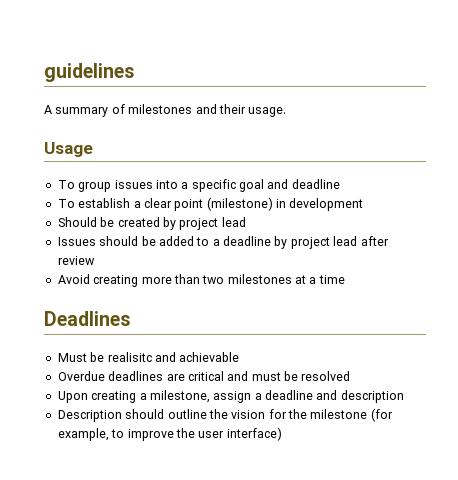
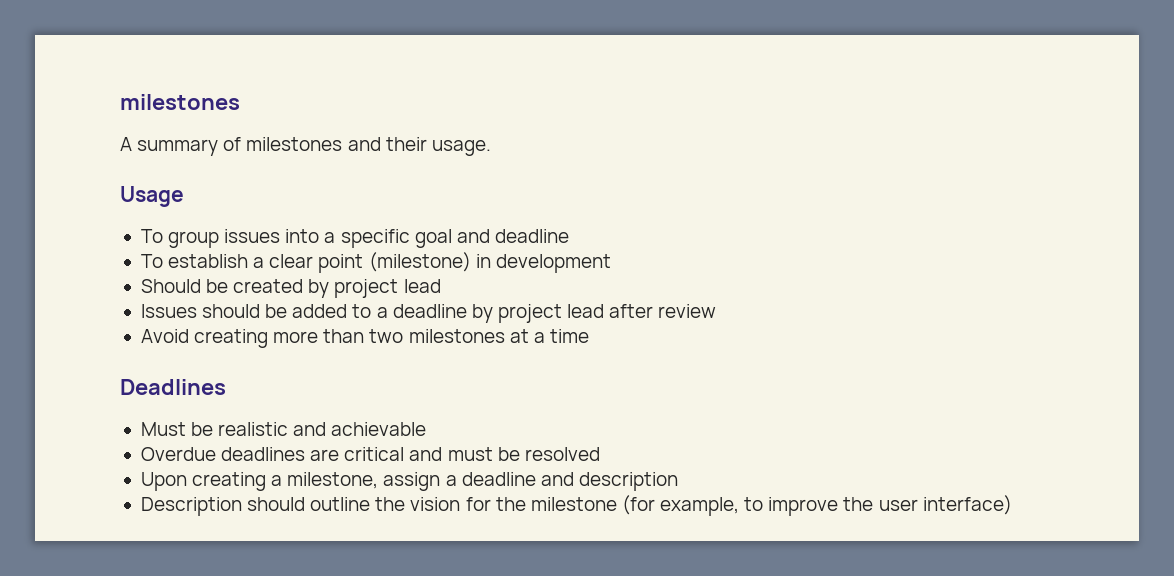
[44,63,134,82] guidelines -> [120,94,240,110] milestones
[107,352,152,362] realisitc -> [218,422,289,436] realistic

